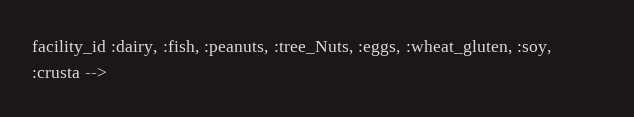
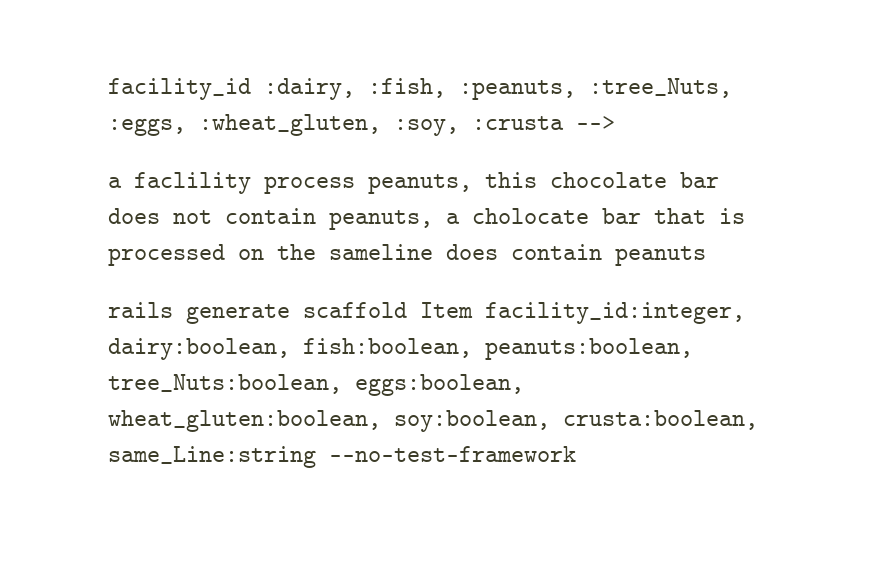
(107, 72) none -> [108,172,719,194] [108,208,745,230] [108,244,706,266] [108,302,745,324] [108,338,693,360] [108,374,524,396] [108,410,758,432] [108,446,576,468] // a faclility process peanuts, this chocolate bar does not contain peanuts, a cholocate bar that is processed on the sameline does contain peanuts // rails generate scaffold Item facility_id:integer, dairy:boolean, fish:boolean, peanuts:boolean, tree_Nuts:boolean, eggs:boolean, wheat_gluten:boolean, soy:boolean, crusta:boolean, same_Line:string --no-test-framework

